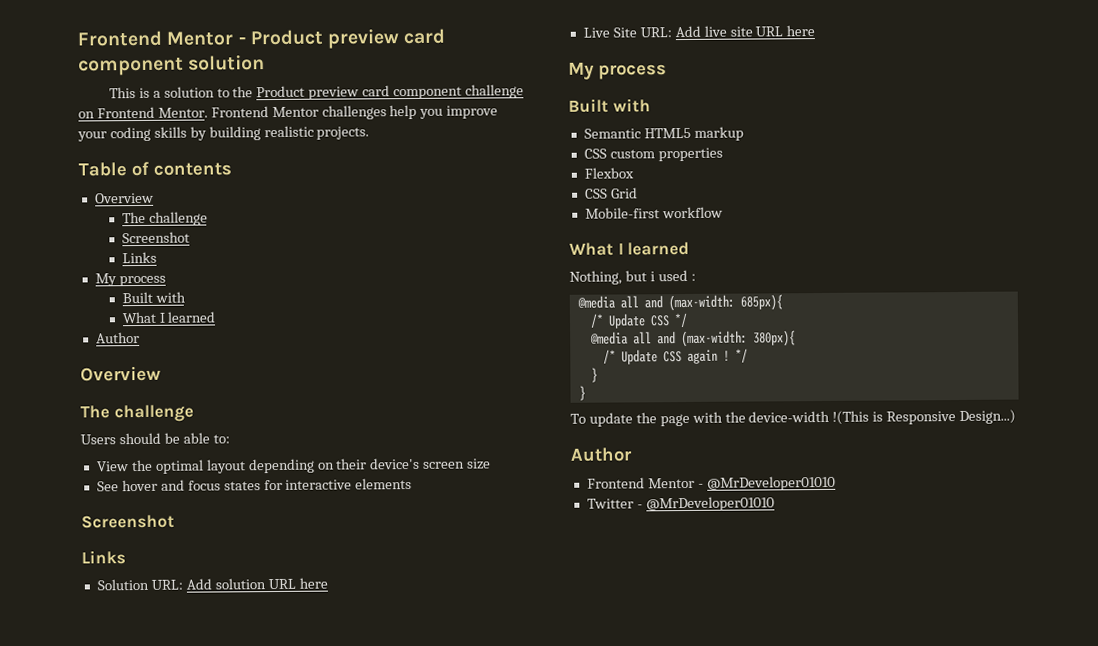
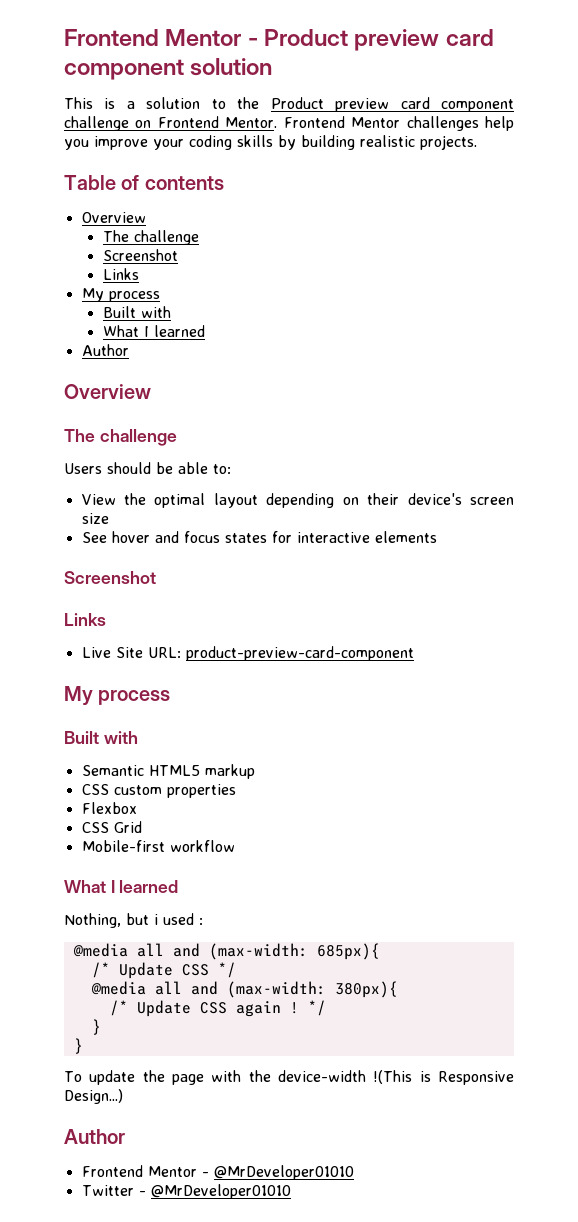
[96,577,328,591] [582,25,816,38] Solution URL: Add solution URL here // Live Site URL: Add live site URL here -> [81,646,414,661] Live Site URL: product-preview-card-component

